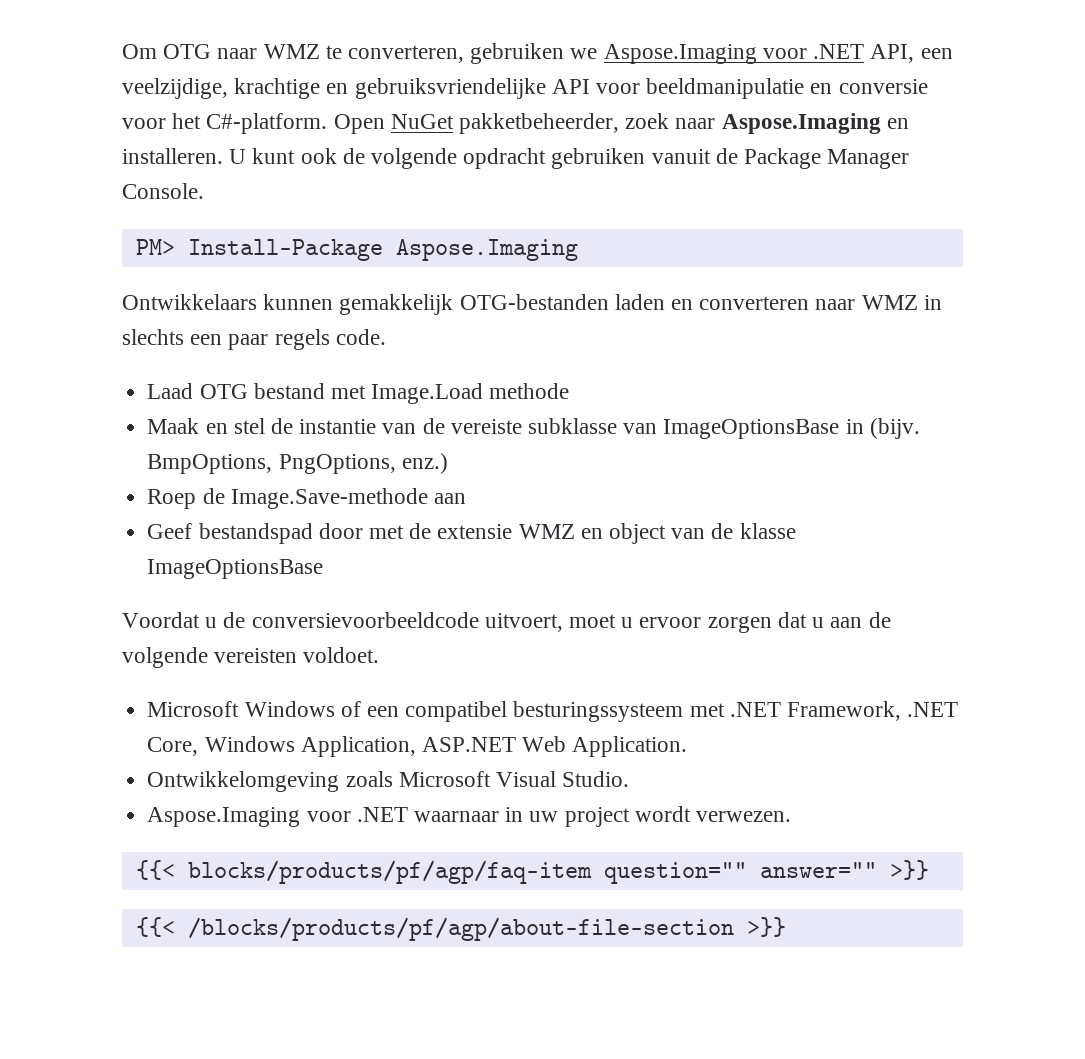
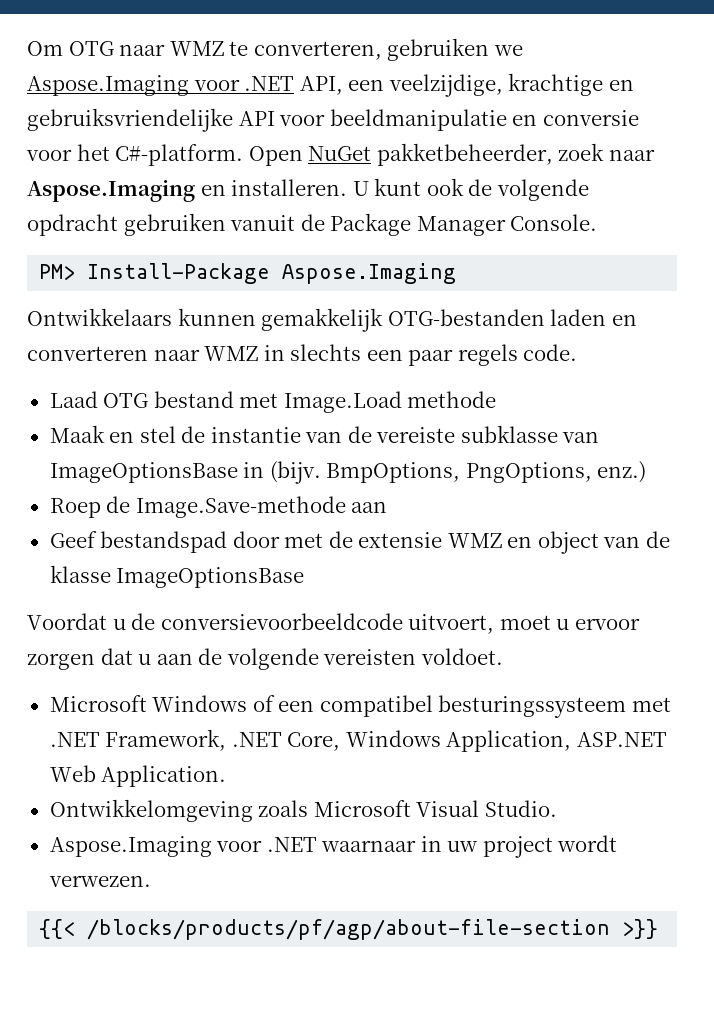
[135,860,929,884] // {{< blocks/products/pf/agp/faq-item question="" answer="" >}} -> (151, 881) none

